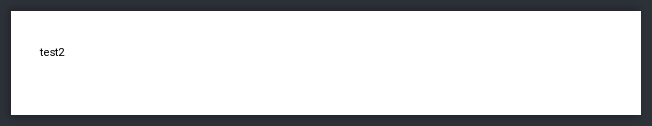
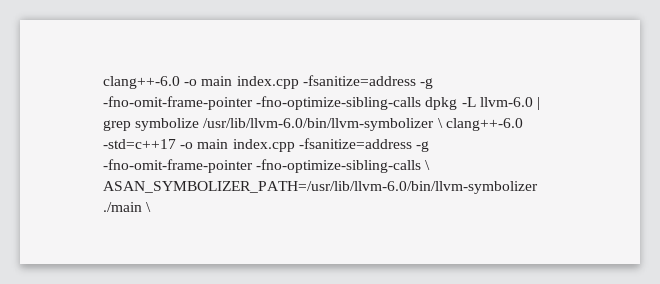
[39,48,65,56] test2 -> [103,75,433,89] [103,96,540,110] [103,118,523,131] [103,138,429,152] [103,159,431,173] [103,181,538,194] [103,202,152,212] clang++-6.0 -o main index.cpp -fsanitize=address -g -fno-omit-frame-pointer -fno-optimize-sibling-calls dpkg -L llvm-6.0 | grep symbolize /usr/lib/llvm-6.0/bin/llvm-symbolizer \ clang++-6.0 -std=c++17 -o main index.cpp -fsanitize=address -g -fno-omit-frame-pointer -fno-optimize-sibling-calls \ ASAN_SYMBOLIZER_PATH=/usr/lib/llvm-6.0/bin/llvm-symbolizer ./main \

